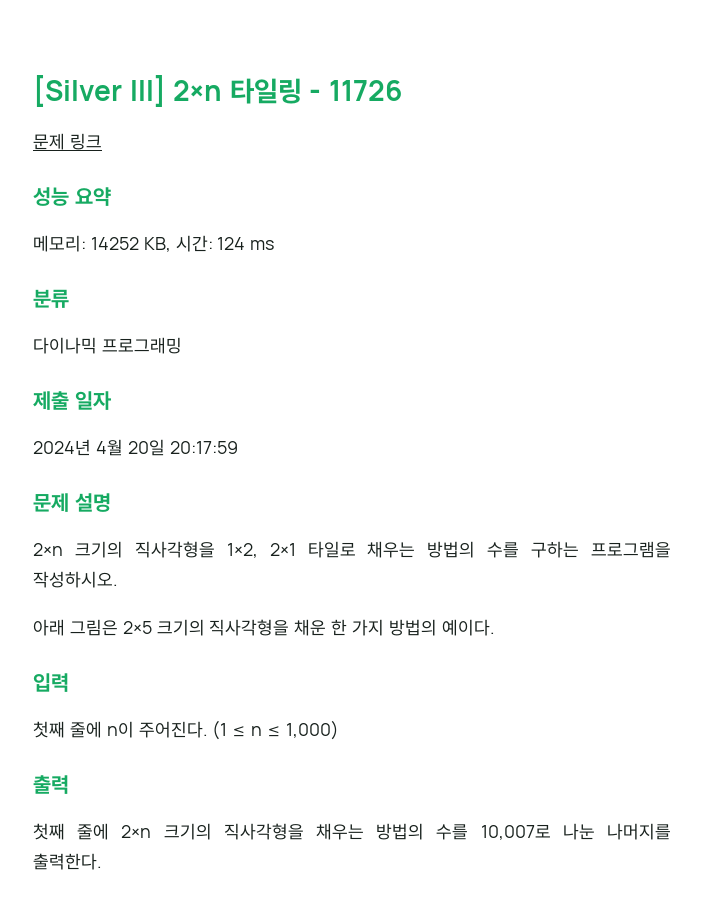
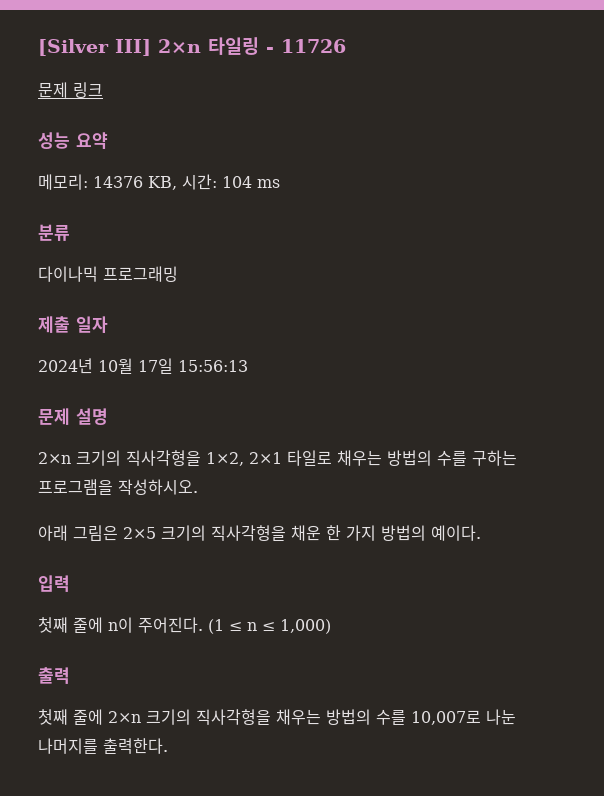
[90,237,139,250] 14252 -> [93,176,143,188] 14376
[217,237,246,250] 124 -> [222,176,252,188] 104
[95,439,238,456] 4월 20일 20:17:59 -> [98,358,248,374] 10월 17일 15:56:13

